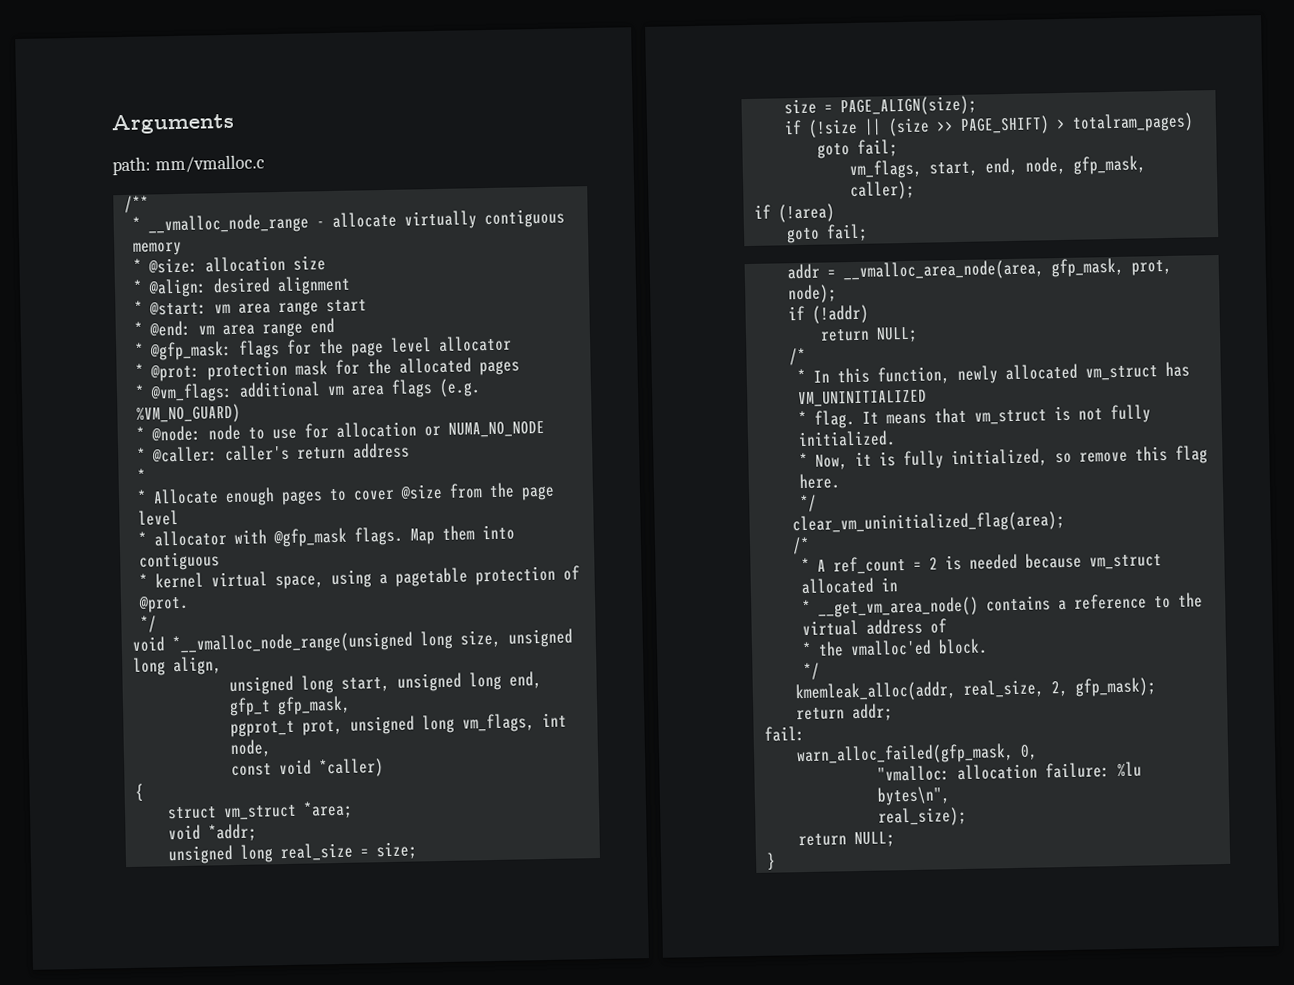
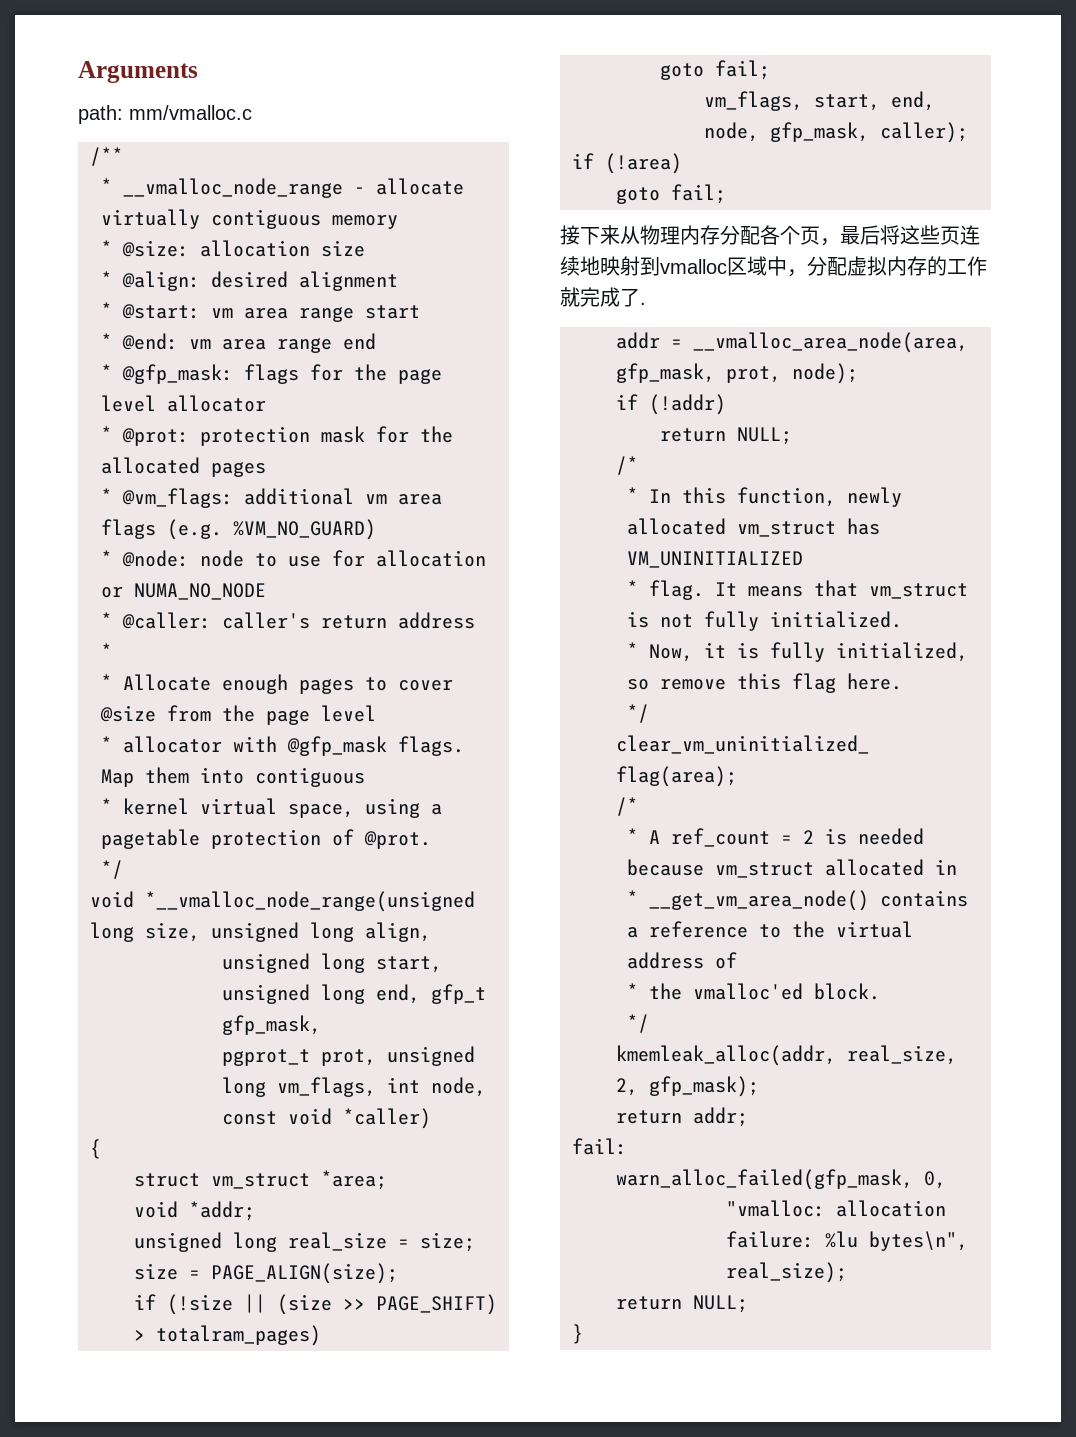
(868, 232) none -> [560,225,980,246] [560,256,987,277] [560,287,646,307] // 接下来从物理内存分配各个页，最后将这些页连续地映射到vmalloc区域中，分配虚拟内存的工作就完成了.

